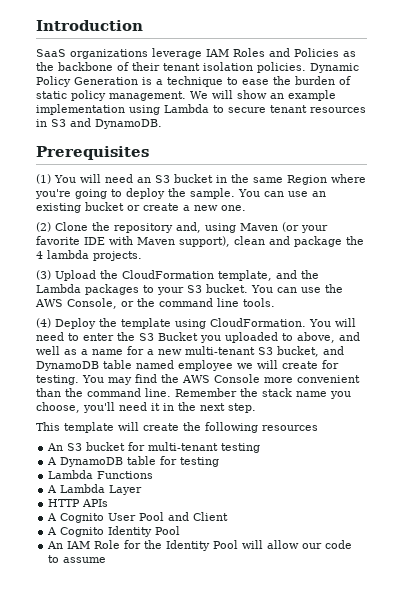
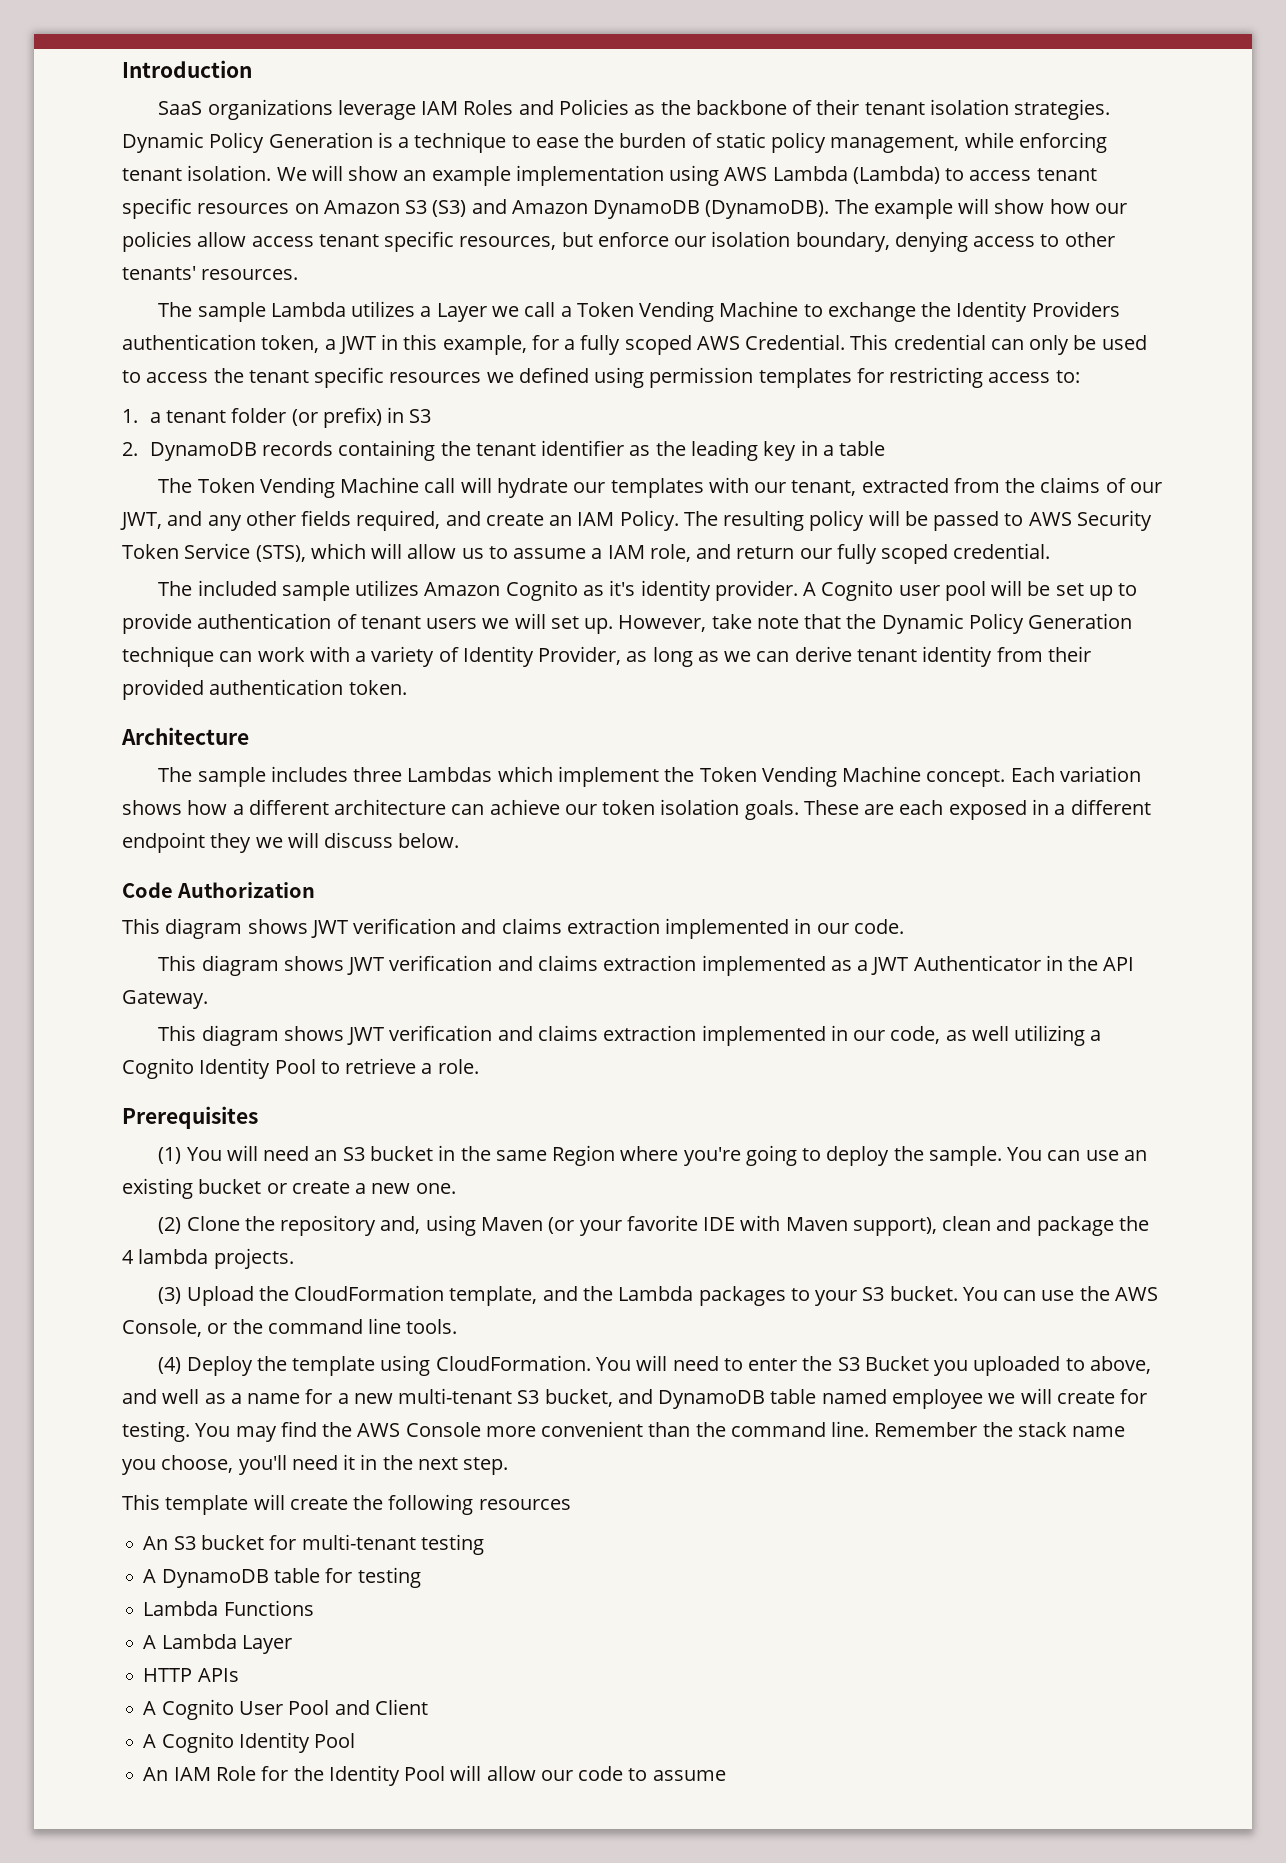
[257,62,306,73] policies. -> [1014,99,1111,120] strategies.
[109,91,186,101] management. -> [830,132,1107,153] [122,165,272,181] management, while enforcing tenant isolation.
[164,104,366,113] [36,118,162,129] Lambda to secure tenant resources in S3 and DynamoDB. -> [724,166,1097,184] [122,198,1127,219] [122,231,1115,252] [122,266,299,280] [158,301,1120,322] [122,334,1147,355] [122,367,1080,388] [122,407,432,428] [122,440,886,461] [158,477,1162,498] [120,510,1152,531] [122,543,1051,564] [158,580,1138,601] [122,613,1133,634] [122,646,1091,667] [122,679,407,700] [121,727,249,745] [158,766,1141,787] [122,799,1151,820] [122,832,460,853] [122,882,316,898] [122,918,904,939] [158,955,1135,976] [122,990,208,1009] [158,1025,1102,1046] [122,1058,479,1079] AWS Lambda (Lambda) to access tenant specific resources on Amazon S3 (S3) and Amazon DynamoDB (DynamoDB). The example will show how our policies allow access tenant specific resources, but enforce our isolation boundary, denying access to other tenants' resources. // The sample Lambda utilizes a Layer we call a Token Vending Machine to exchange the Identity Providers authentication token, a JWT in this example, for a fully scoped AWS Credential. This credential can only be used to access the tenant specific resources we defined using permission templates for restricting access to: // 1. a tenant folder (or prefix) in S3 // 2. DynamoDB records containing the tenant identifier as the leading key in a table // The Token Vending Machine call will hydrate our templates with our tenant, extracted from the claims of our JWT, and any other fields required, and create an IAM Policy. The resulting policy will be passed to AWS Security Token Service (STS), which will allow us to assume a IAM role, and return our fully scoped credential. // The included sample utilizes Amazon Cognito as it's identity provider. A Cognito user pool will be set up to provide authentication of tenant users we will set up. However, take note that the Dynamic Policy Generation technique can work with a variety of Identity Provider, as long as we can derive tenant identity from their provided authentication token. // Architecture // The sample includes three Lambdas which implement the Token Vending Machine concept. Each variation shows how a different architecture can achieve our token isolation goals. These are each exposed in a different endpoint they we will discuss below. // Code Authorization // This diagram shows JWT verification and claims extraction implemented in our code. // This diagram shows JWT verification and claims extraction implemented as a JWT Authenticator in the API Gateway. // This diagram shows JWT verification and claims extraction implemented in our code, as well utilizing a Cognito Identity Pool to retrieve a role.

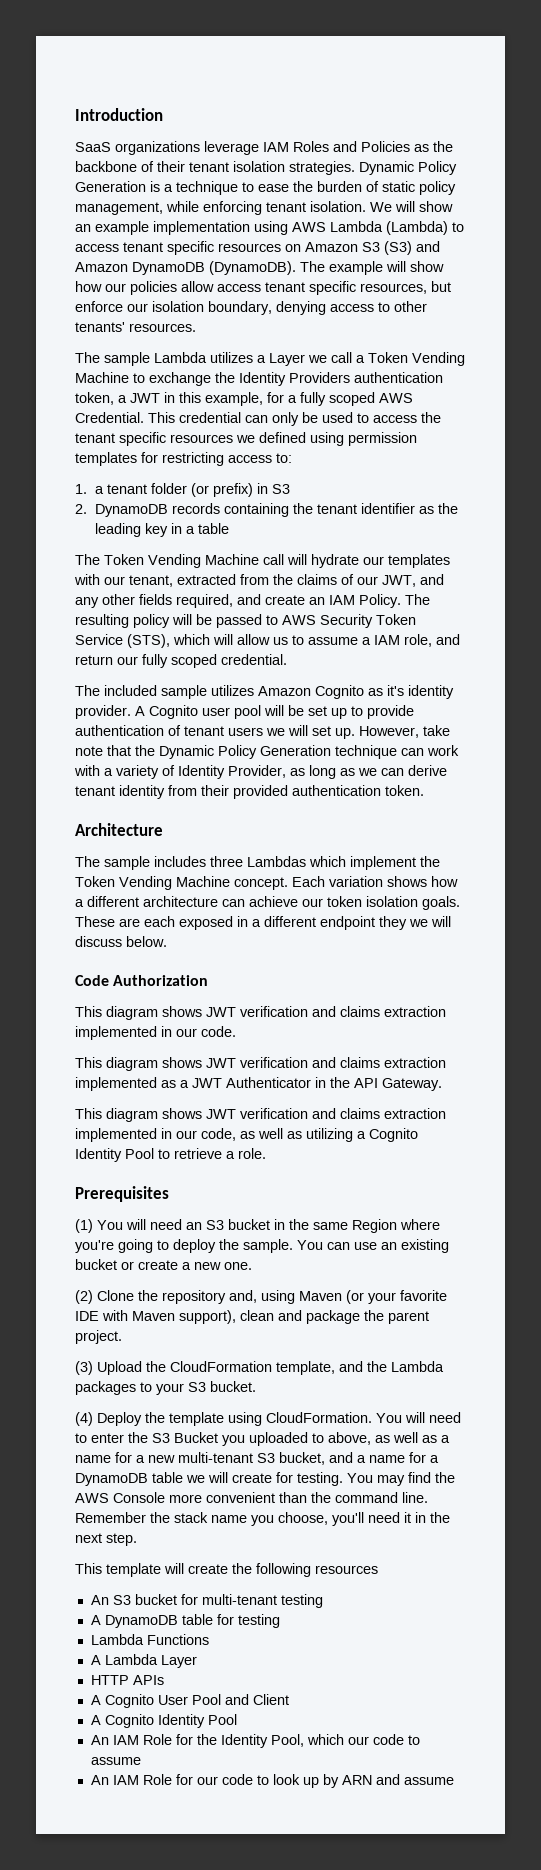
(1009, 1033) none -> [287,1131,302,1139] as
[122,1248,294,1269] 4 lambda projects. -> [388,1311,429,1324] [75,1330,122,1344] parent project.
[962,1286,1158,1301] [122,1318,458,1337] You can use the AWS Console, or the command line tools. -> (256, 1386) none
[122,1389,157,1404] and -> [375,1435,390,1443] as
[658,1389,983,1409] DynamoDB table named employee -> [357,1452,439,1463] [75,1472,183,1486] a name for a DynamoDB table
[404,1765,536,1781] Pool will allow -> [270,1734,344,1747] Pool, which
(726, 1775) none -> [90,1774,454,1788] // An IAM Role for our code to look up by ARN and assume

